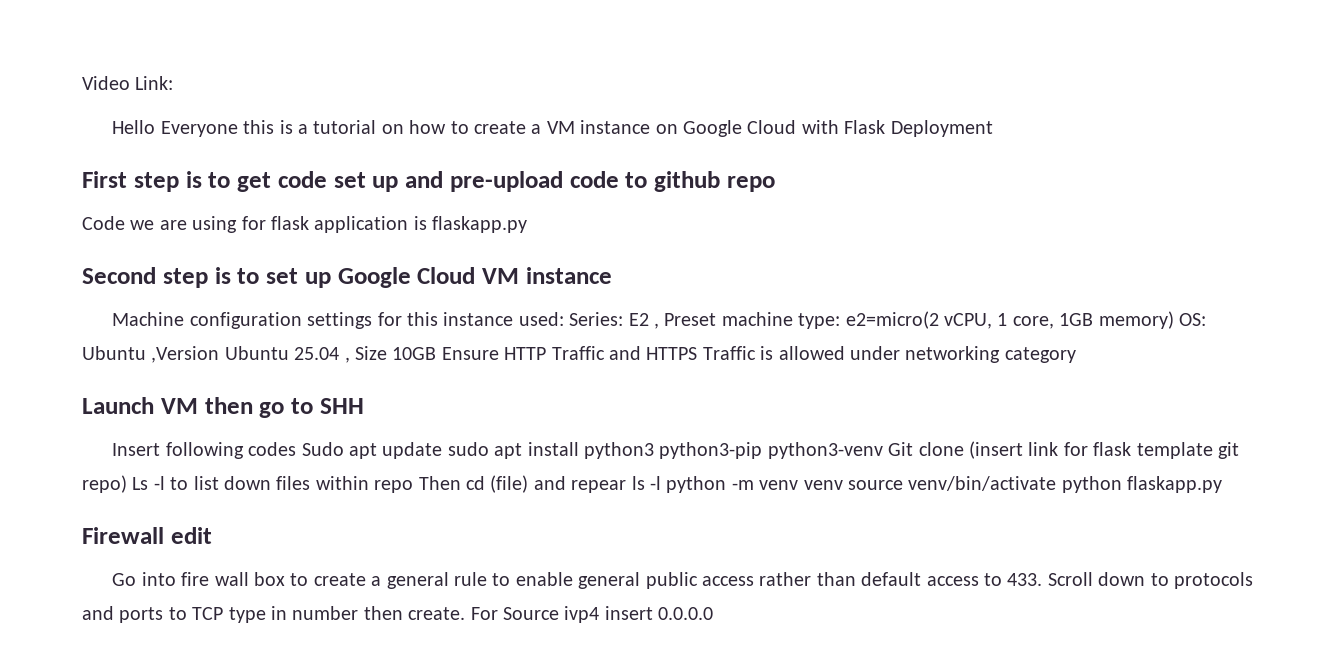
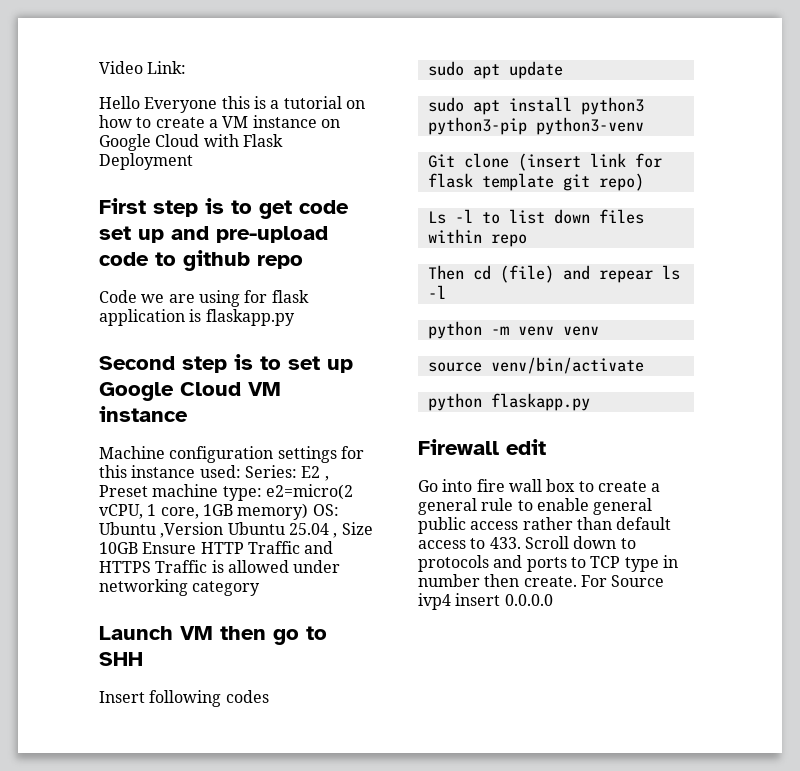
[301,442,344,456] Sudo -> [427,61,464,76] // sudo
(443, 450) none -> (563, 70) //
(883, 450) none -> (644, 126) //
(127, 484) none -> (644, 182) //
(414, 486) none -> (527, 240) //
(661, 483) none -> (446, 292) //
(843, 485) none -> (599, 331) //
(1057, 483) none -> (644, 365) //

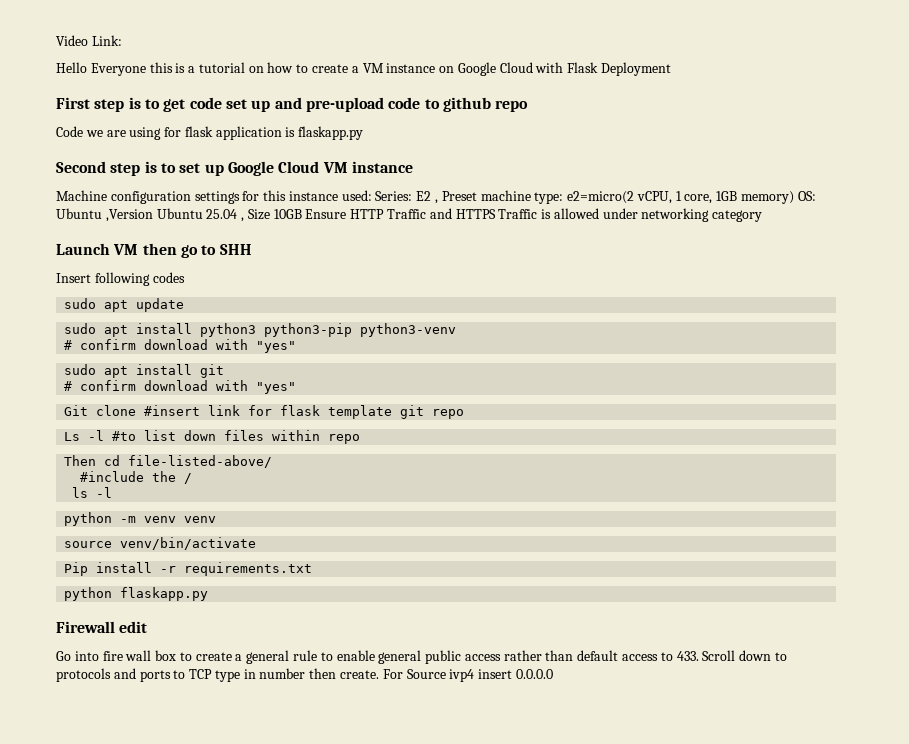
(644, 126) none -> [64,339,297,353] [64,364,225,378] [64,380,297,394] // # confirm download with "yes" // sudo apt install git // # confirm download with "yes"
[517,153,581,171] (insert -> [144,405,201,416] #insert
[598,173,644,191] repo) -> [432,409,465,419] repo
[481,212,500,224] to -> [112,431,137,441] #to
[499,265,653,283] (file) and repear -> [128,455,273,468] [80,471,193,484] file-listed-above/ // #include the / //
(644, 365) none -> [64,562,313,576] // Pip install -r requirements.txt

